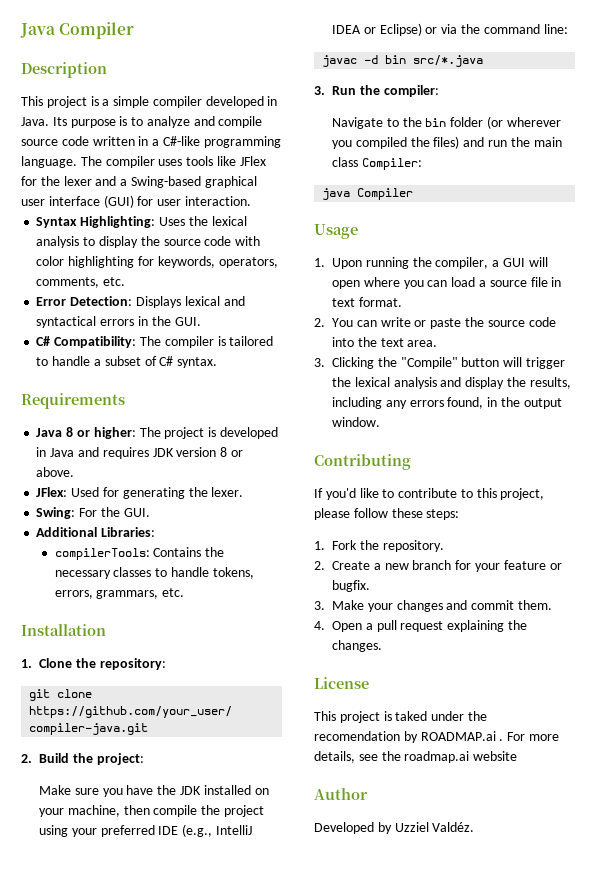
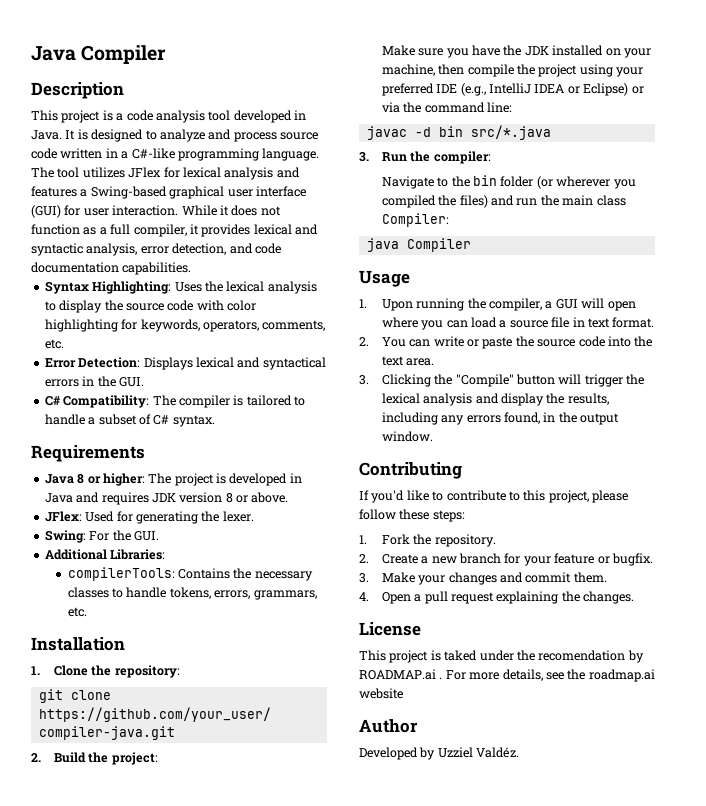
[113,96,278,108] [21,116,128,128] simple compiler developed in Java. Its purpose is -> [126,110,306,123] [31,129,144,142] code analysis tool developed in Java. It is designed
[218,116,263,128] compile -> [233,132,277,142] process
[105,156,266,168] [21,176,117,186] compiler uses tools like JFlex for the lexer and -> [57,167,300,180] [31,186,77,197] tool utilizes JFlex for lexical analysis and features
(251, 201) none -> [181,205,281,216] [31,224,318,237] [31,243,281,256] [31,262,192,275] While it does not function as a full compiler, it provides lexical and syntactic analysis, error detection, and code documentation capabilities.

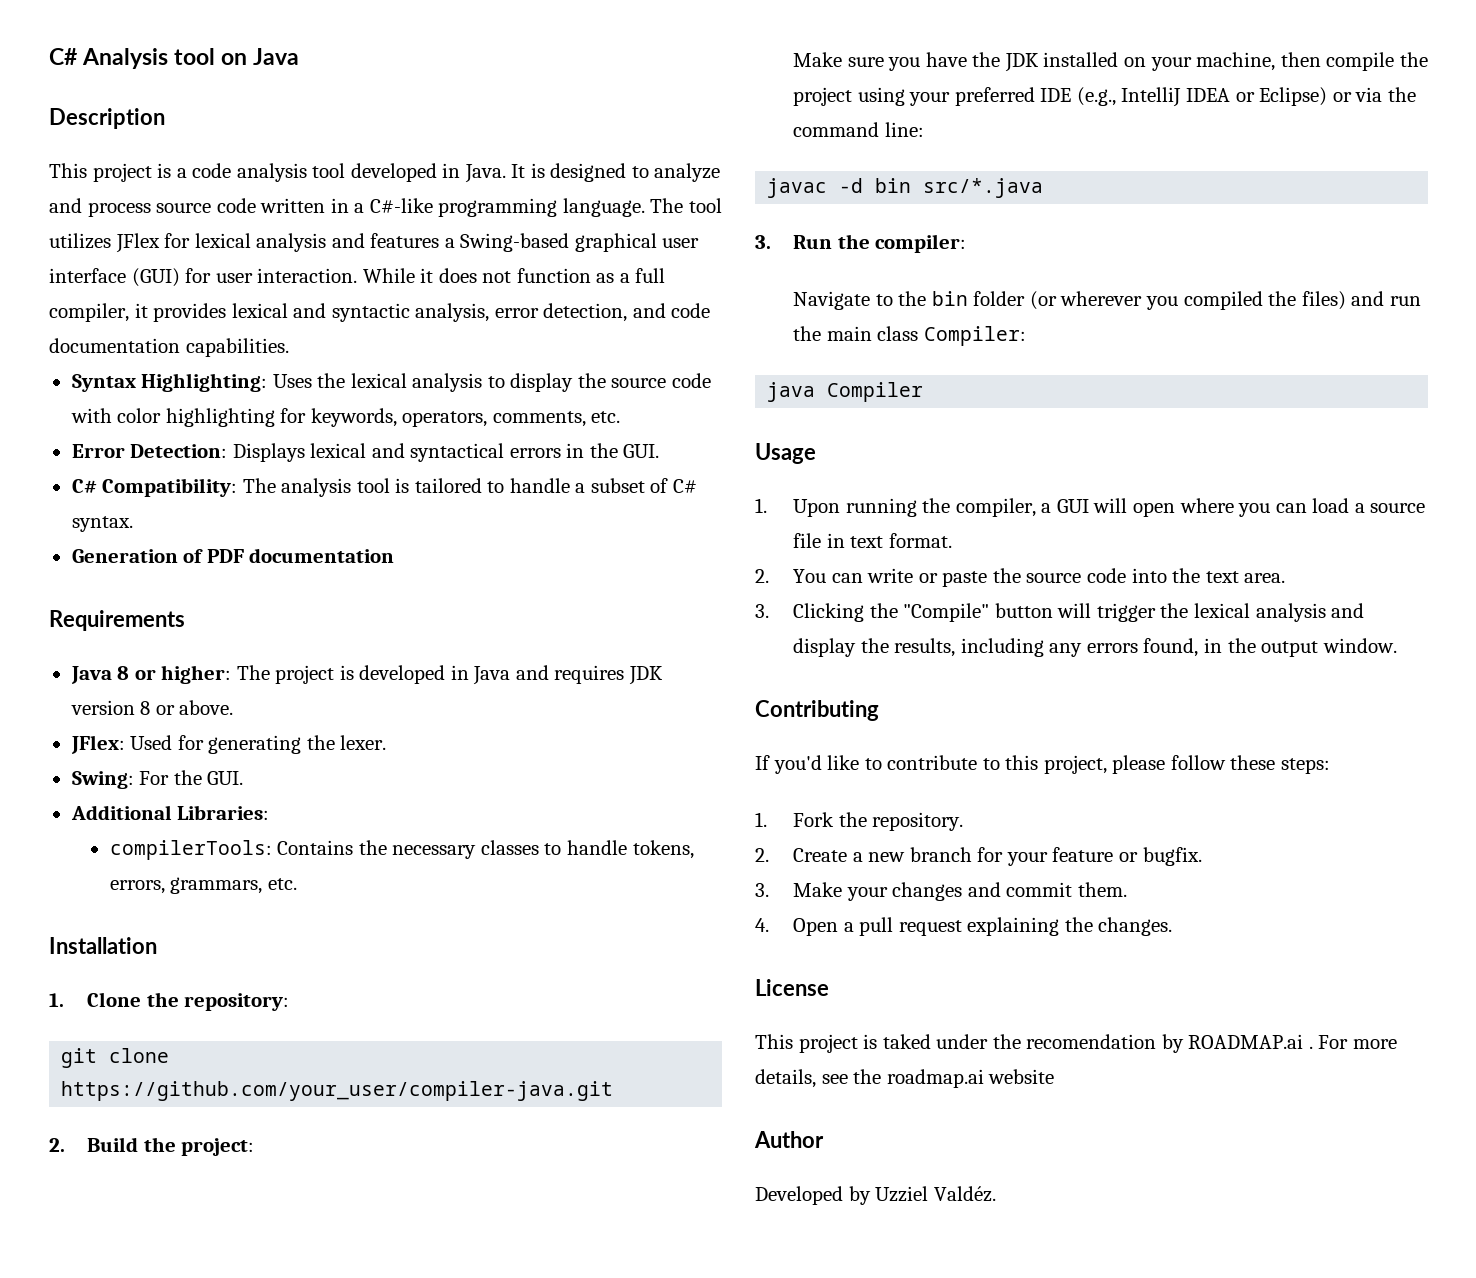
[31,45,167,64] Java Compiler -> [49,48,300,69] C# Analysis tool on Java
[178,395,230,408] compiler -> [281,478,390,497] analysis tool
(215, 421) none -> [71,548,395,563] // Generation of PDF documentation

